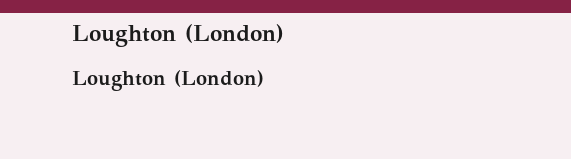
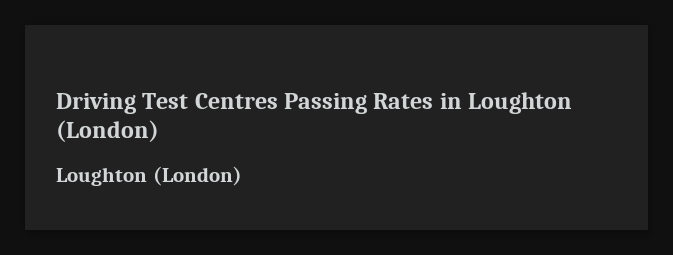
(72, 36) none -> [56,93,462,114] Driving Test Centres Passing Rates in

